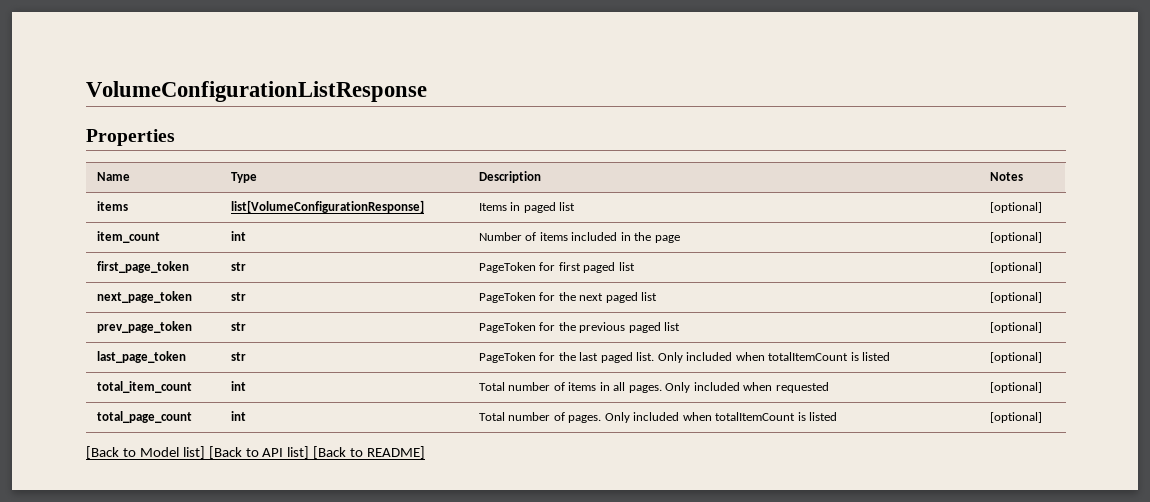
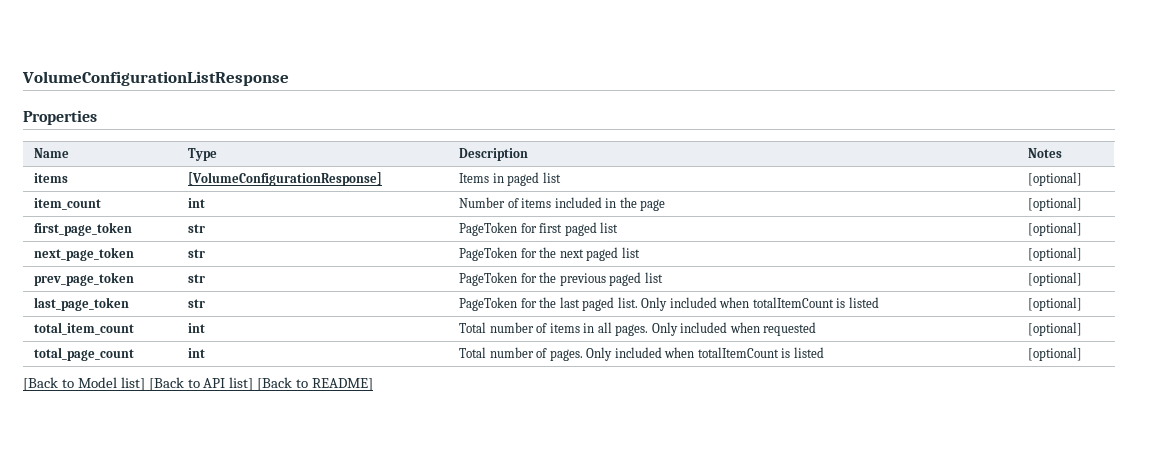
[230,200,424,213] list[VolumeConfigurationResponse] -> [188,172,383,186] [VolumeConfigurationResponse]

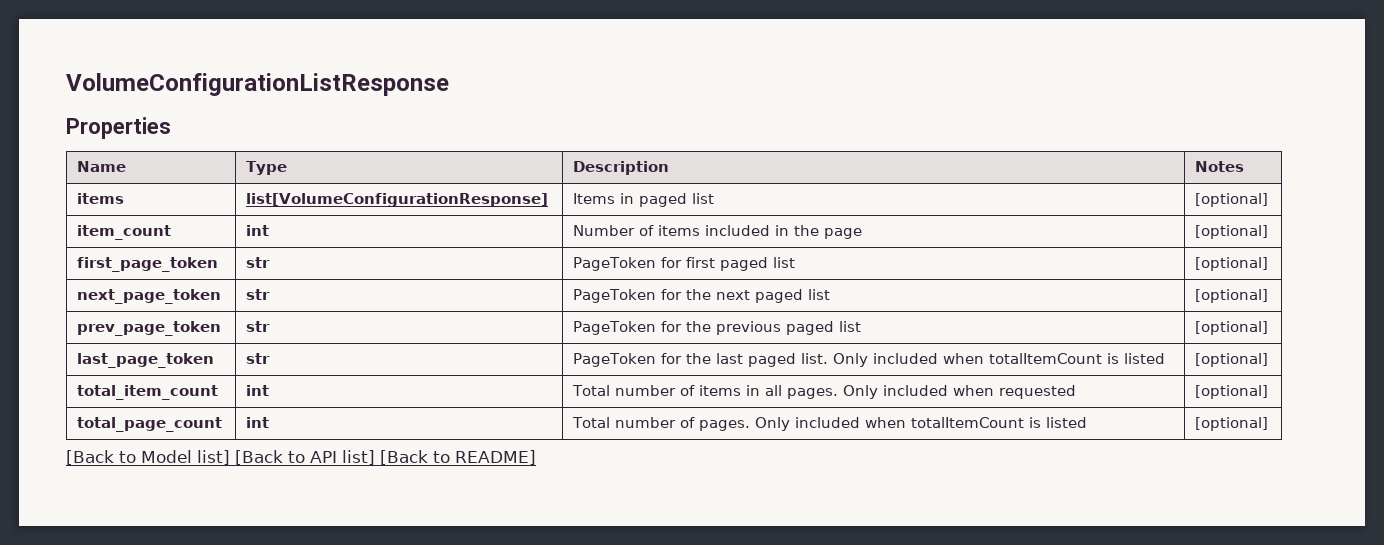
[188,172,383,186] [VolumeConfigurationResponse] -> [246,193,549,207] list[VolumeConfigurationResponse]

